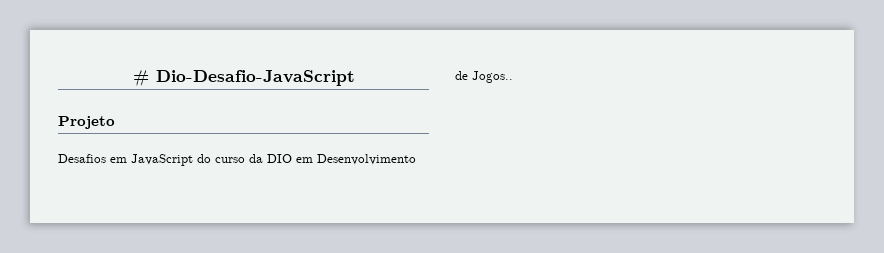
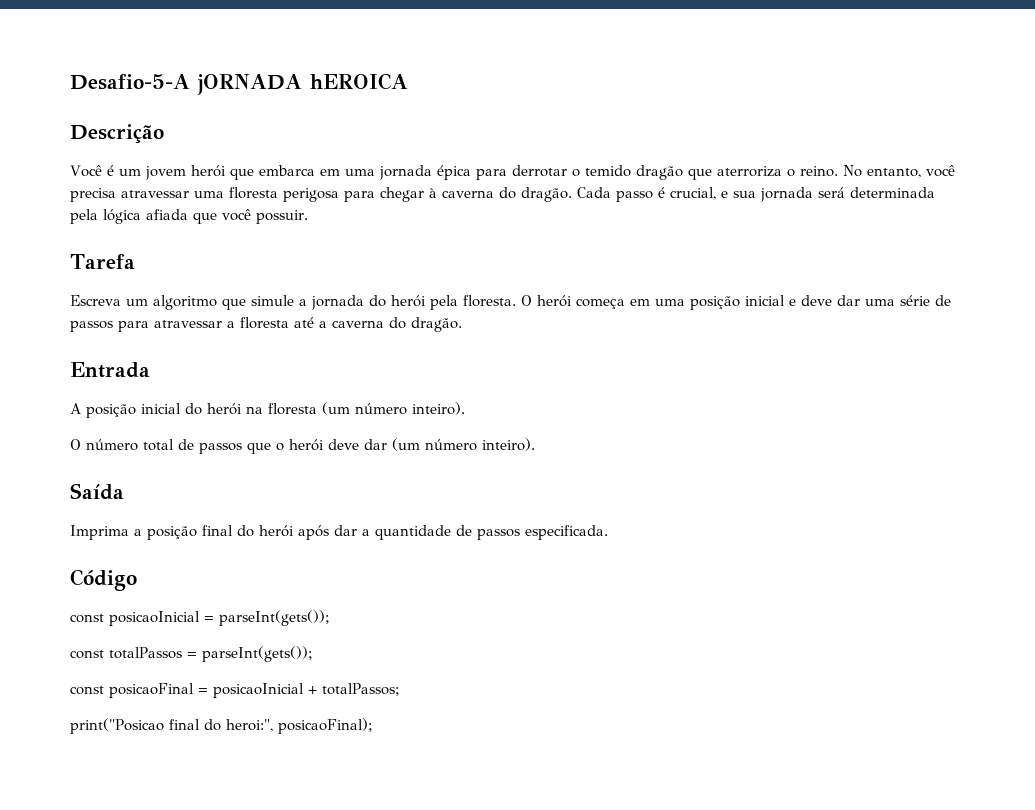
[132,70,355,87] [58,116,115,129] [58,154,416,166] [455,71,513,83] # Dio-Desafio-JavaScript // Projeto // Desafios em JavaScript do curso da DIO em Desenvolvimento de Jogos.. -> [70,73,408,95] [70,124,164,143] [70,165,955,180] [70,187,935,202] [70,209,308,224] [70,254,135,269] [70,295,951,310] [70,317,462,332] [70,362,150,378] [70,402,465,418] [70,438,535,454] [70,483,124,500] [70,525,608,540] [70,569,137,591] [70,610,330,626] [70,646,313,662] [70,683,400,698] [70,718,373,734] Desafio-5-A jORNADA hEROICA // Descrição // Você é um jovem herói que embarca em uma jornada épica para derrotar o temido dragão que aterroriza o reino. No entanto, você precisa atravessar uma floresta perigosa para chegar à caverna do dragão. Cada passo é crucial, e sua jornada será determinada pela lógica afiada que você possuir. // Tarefa // Escreva um algoritmo que simule a jornada do herói pela floresta. O herói começa em uma posição inicial e deve dar uma série de passos para atravessar a floresta até a caverna do dragão. // Entrada // A posição inicial do herói na floresta (um número inteiro). // O número total de passos que o herói deve dar (um número inteiro). // Saída // Imprima a posição final do herói após dar a quantidade de passos especificada. // Código // const posicaoInicial = parseInt(gets()); // const totalPassos = parseInt(gets()); // const posicaoFinal = posicaoInicial + totalPassos; // print("Posicao final do heroi:", posicaoFinal);

